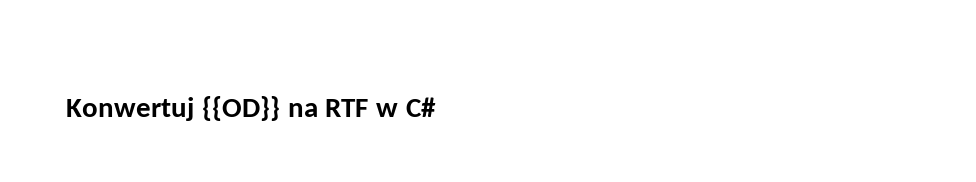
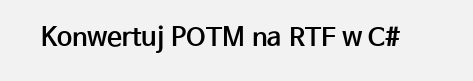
[201,96,280,121] {{OD}} -> [170,26,245,46] POTM

